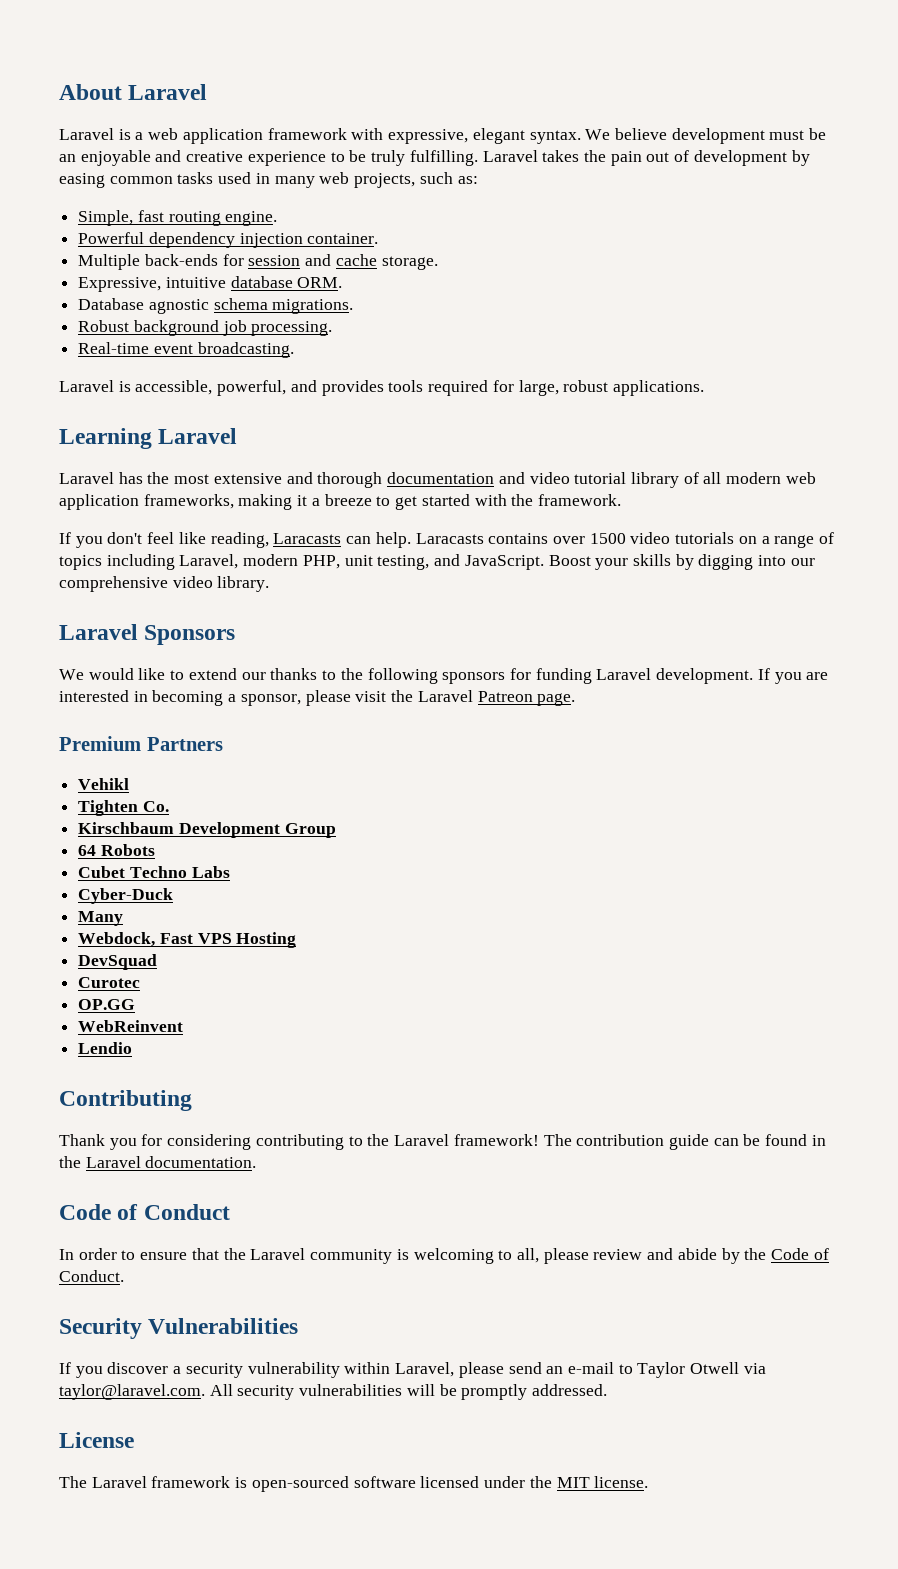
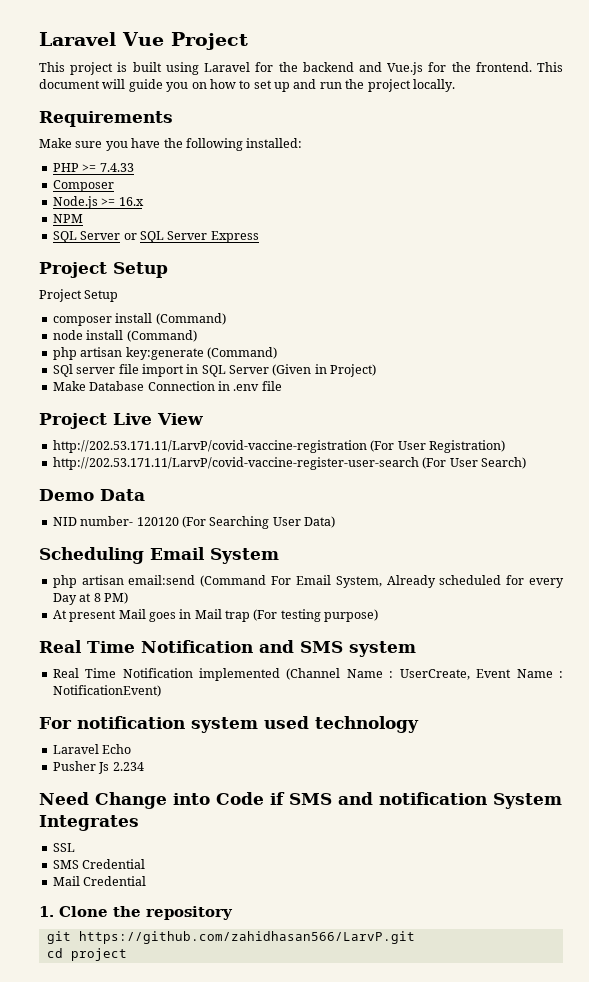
[59,84,208,100] [59,128,827,144] [59,150,810,166] [59,172,478,188] [78,210,278,226] [78,232,379,248] [78,254,438,270] [78,276,343,292] [78,298,354,314] [78,320,333,336] [78,342,294,358] [59,380,704,396] [59,428,238,449] [59,472,816,488] [59,494,621,510] [59,532,835,548] [59,554,815,570] [59,576,270,592] [59,624,236,645] [59,668,829,684] [59,690,576,706] [59,736,223,751] [78,778,130,790] [78,800,169,816] [78,822,336,838] [78,844,155,856] [78,866,230,878] [78,888,174,904] [78,911,124,926] [78,932,297,948] [78,954,158,970] [78,977,141,988] [78,999,136,1010] [78,1020,184,1032] [78,1042,133,1054] [59,1090,192,1111] [59,1134,826,1150] [59,1156,257,1168] [59,1204,230,1220] [59,1248,829,1264] [59,1270,124,1282] [59,1318,299,1339] [59,1362,766,1378] [59,1384,608,1400] [59,1432,134,1448] [59,1476,649,1492] About Laravel // Laravel is a web application framework with expressive, elegant syntax. We believe development must be an enjoyable and creative experience to be truly fulfilling. Laravel takes the pain out of development by easing common tasks used in many web projects, such as: // Simple, fast routing engine. // Powerful dependency injection container. // Multiple back-ends for session and cache storage. // Expressive, intuitive database ORM. // Database agnostic schema migrations. // Robust background job processing. // Real-time event broadcasting. // Laravel is accessible, powerful, and provides tools required for large, robust applications. // Learning Laravel // Laravel has the most extensive and thorough documentation and video tutorial library of all modern web application frameworks, making it a breeze to get started with the framework. // If you don't feel like reading, Laracasts can help. Laracasts contains over 1500 video tutorials on a range of topics including Laravel, modern PHP, unit testing, and JavaScript. Boost your skills by digging into our comprehensive video library. // Laravel Sponsors // We would like to extend our thanks to the following sponsors for funding Laravel development. If you are interested in becoming a sponsor, please visit the Laravel Patreon page. // Premium Partners // Vehikl // Tighten Co. // Kirschbaum Development Group // 64 Robots // Cubet Techno Labs // Cyber-Duck // Many // Webdock, Fast VPS Hosting // DevSquad // Curotec // OP.GG // WebReinvent // Lendio // Contributing // Thank you for considering contributing to the Laravel framework! The contribution guide can be found in the Laravel documentation. // Code of Conduct // In order to ensure that the Laravel community is welcoming to all, please review and abide by the Code of Conduct. // Security Vulnerabilities // If you discover a security vulnerability within Laravel, please send an e-mail to Taylor Otwell via taylor@laravel.com. All security vulnerabilities will be promptly addressed. // License // The Laravel framework is open-sourced software licensed under the MIT license. -> [39,32,248,50] [39,62,563,75] [39,79,455,92] [39,111,173,127] [39,138,303,151] [52,163,134,172] [52,180,114,192] [52,196,144,209] [52,214,83,223] [52,231,259,243] [39,262,168,278] [39,289,119,302] [52,313,226,326] [52,330,197,342] [52,347,277,360] [52,364,377,377] [52,381,282,391] [39,413,203,429] [52,440,505,453] [52,457,526,470] [39,489,145,501] [52,516,335,529] [39,547,279,564] [52,575,564,588] [52,592,128,605] [52,609,379,622] [39,640,416,657] [52,668,563,681] [52,685,161,697] [39,716,419,733] [52,744,132,754] [52,761,144,774] [39,792,562,809] [39,815,139,831] [52,843,75,852] [52,859,146,869] [52,876,147,886] [39,906,233,920] [46,931,415,944] [46,948,127,961] Laravel Vue Project // This project is built using Laravel for the backend and Vue.js for the frontend. This document will guide you on how to set up and run the project locally. // Requirements // Make sure you have the following installed: // PHP >= 7.4.33 // Composer // Node.js >= 16.x // NPM // SQL Server or SQL Server Express // Project Setup // Project Setup // composer install (Command) // node install (Command) // php artisan key:generate (Command) // SQl server file import in SQL Server (Given in Project) // Make Database Connection in .env file // Project Live View // http://202.53.171.11/LarvP/covid-vaccine-registration (For User Registration) // http://202.53.171.11/LarvP/covid-vaccine-register-user-search (For User Search) // Demo Data // NID number- 120120 (For Searching User Data) // Scheduling Email System // php artisan email:send (Command For Email System, Already scheduled for every Day at 8 PM) // At present Mail goes in Mail trap (For testing purpose) // Real Time Notification and SMS system // Real Time Notification implemented (Channel Name : UserCreate, Event Name : NotificationEvent) // For notification system used technology // Laravel Echo // Pusher Js 2.234 // Need Change into Code if SMS and notification System Integrates // SSL // SMS Credential // Mail Credential // 1. Clone the repository // git https://github.com/zahidhasan566/LarvP.git // cd project

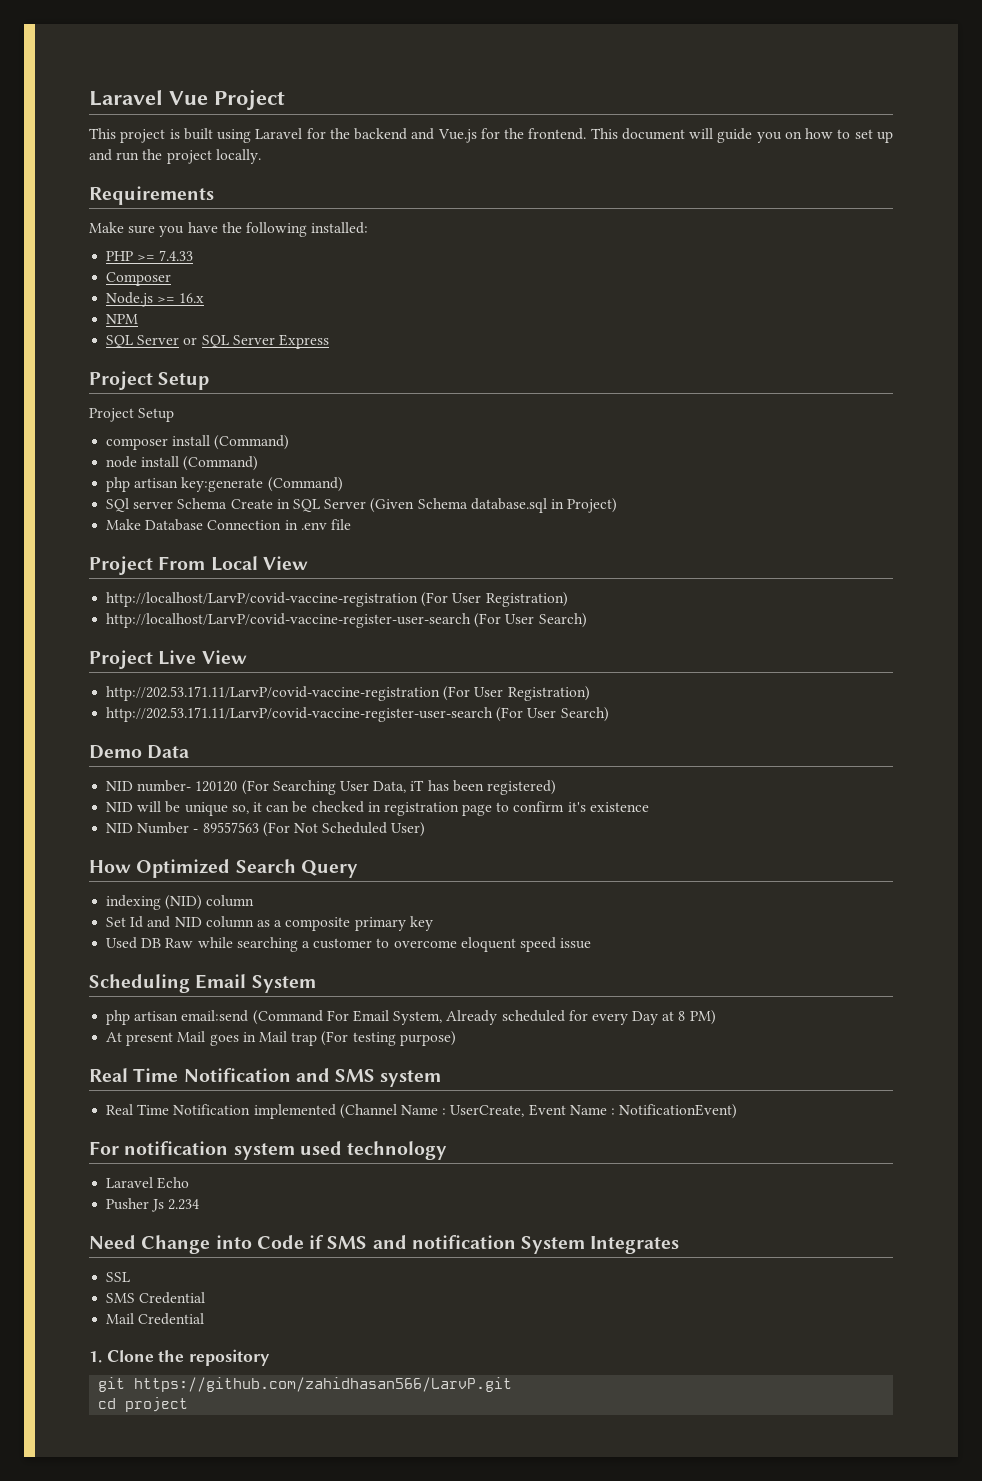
[118,364,184,377] file import -> [177,498,273,509] Schema Create
(312, 370) none -> [417,498,547,513] Schema database.sql
(282, 386) none -> [89,556,308,575] [106,592,568,607] [106,613,587,628] // Project From Local View // http://localhost/LarvP/covid-vaccine-registration (For User Registration) // http://localhost/LarvP/covid-vaccine-register-user-search (For User Search)
[304,516,335,528] Data) -> [373,780,556,795] [106,801,649,816] [106,822,426,837] [89,859,358,878] [106,895,255,910] [106,916,433,931] [106,937,592,952] Data, iT has been registered) // NID will be unique so, it can be checked in registration page to confirm it's existence // NID Number - 89557563 (For Not Scheduled User) // How Optimized Search Query // indexing (NID) column // Set Id and NID column as a composite primary key // Used DB Raw while searching a customer to overcome eloquent speed issue

